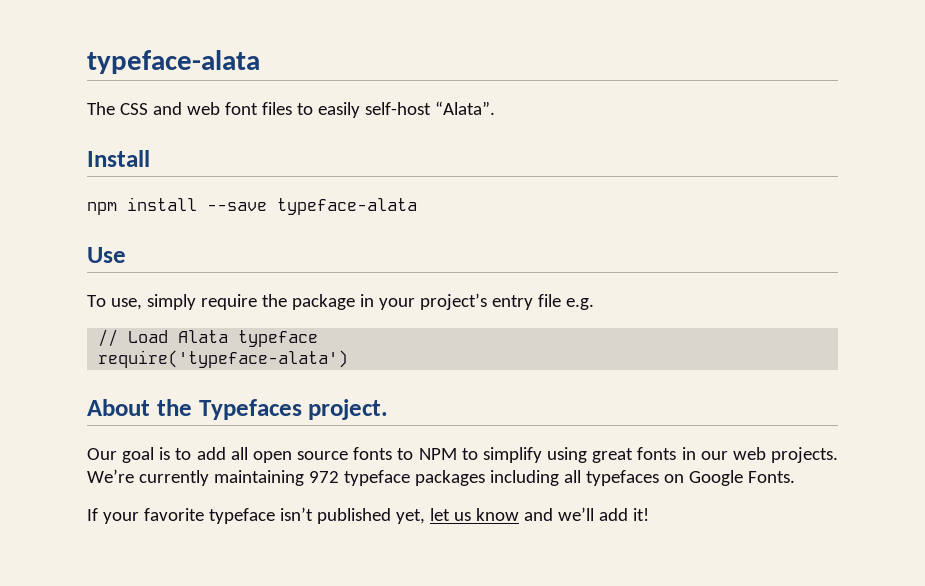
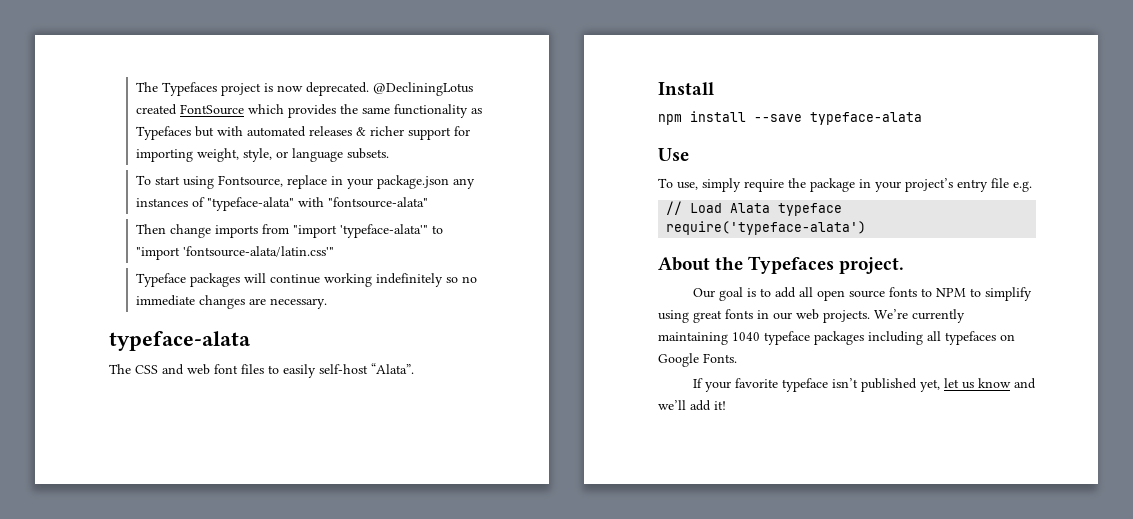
(87, 62) none -> [136,82,474,96] [136,104,483,118] [136,126,471,140] [136,148,390,162] [136,175,476,189] [136,197,429,211] [136,224,444,238] [136,246,335,260] [136,273,478,287] [136,295,328,309] The Typefaces project is now deprecated. @DecliningLotus created FontSource which provides the same functionality as Typefaces but with automated releases & richer support for importing weight, style, or language subsets. // To start using Fontsource, replace in your package.json any instances of "typeface-alata" with "fontsource-alata" // Then change imports from "import 'typeface-alata'" to "import 'fontsource-alata/latin.css'" // Typeface packages will continue working indefinitely so no immediate changes are necessary. //
[308,471,339,483] 972 -> [732,332,760,341] 1040

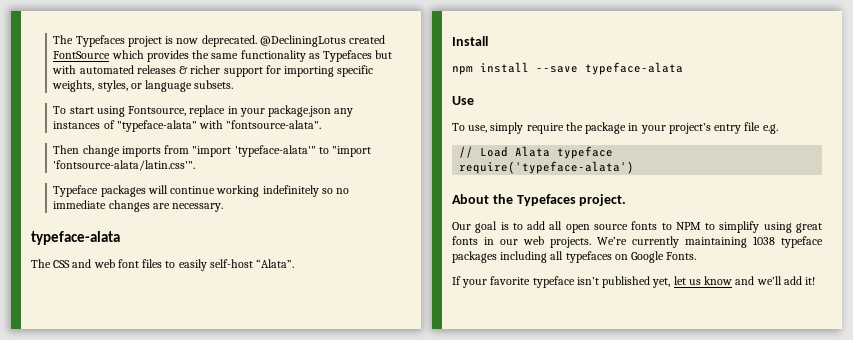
[197,148,273,162] weight, style, -> [337,65,374,77] [52,80,128,92] specific weights, styles,
[328,197,429,208] "fontsource-alata" -> [226,120,322,129] "fontsource-alata".
[183,246,335,257] 'fontsource-alata/latin.css'" -> [53,160,196,171] 'fontsource-alata/latin.css'".
[732,332,760,341] 1040 -> [753,236,775,245] 1038

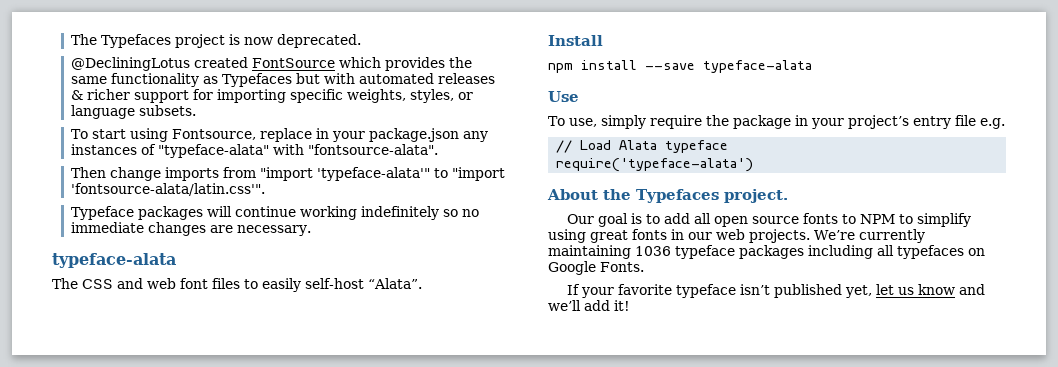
(257, 41) none -> (361, 41) //
[753,236,775,245] 1038 -> [635,246,671,256] 1036

